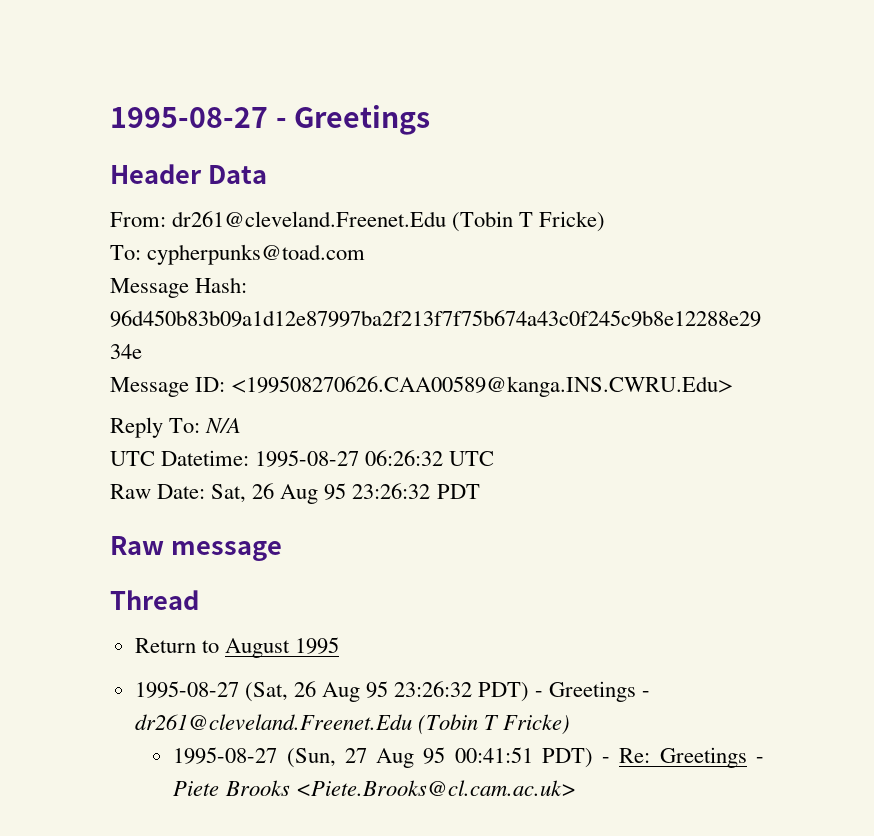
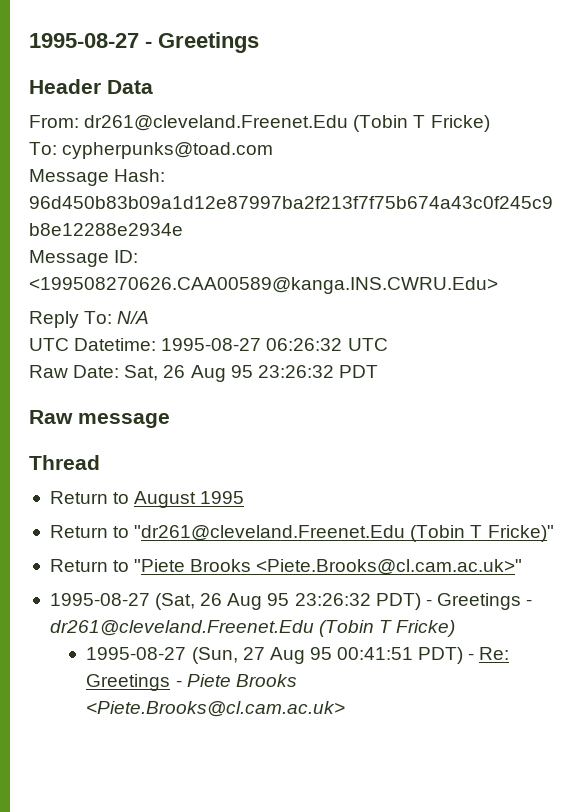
(339, 645) none -> [49,525,554,542] [49,559,523,575] // Return to "dr261@cleveland.Freenet.Edu (Tobin T Fricke)" // Return to "Piete Brooks <Piete.Brooks@cl.cam.ac.uk>"

